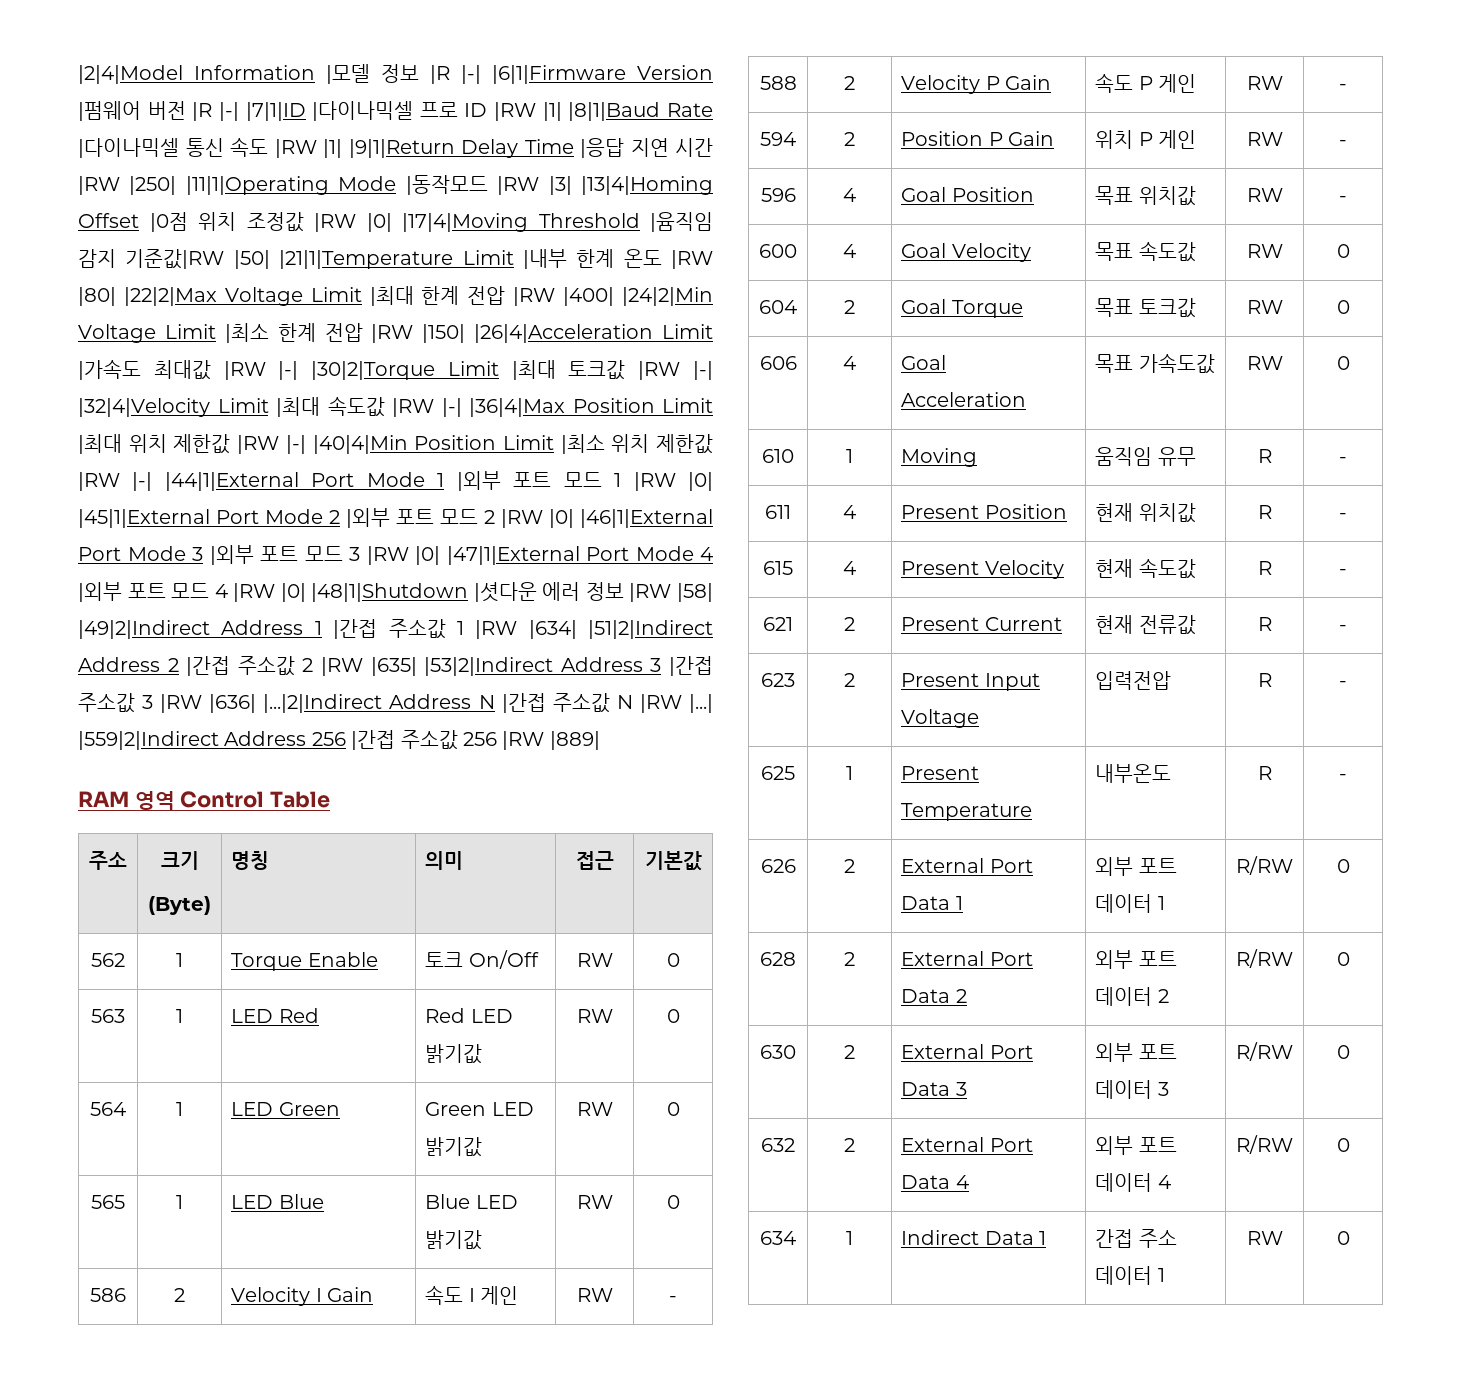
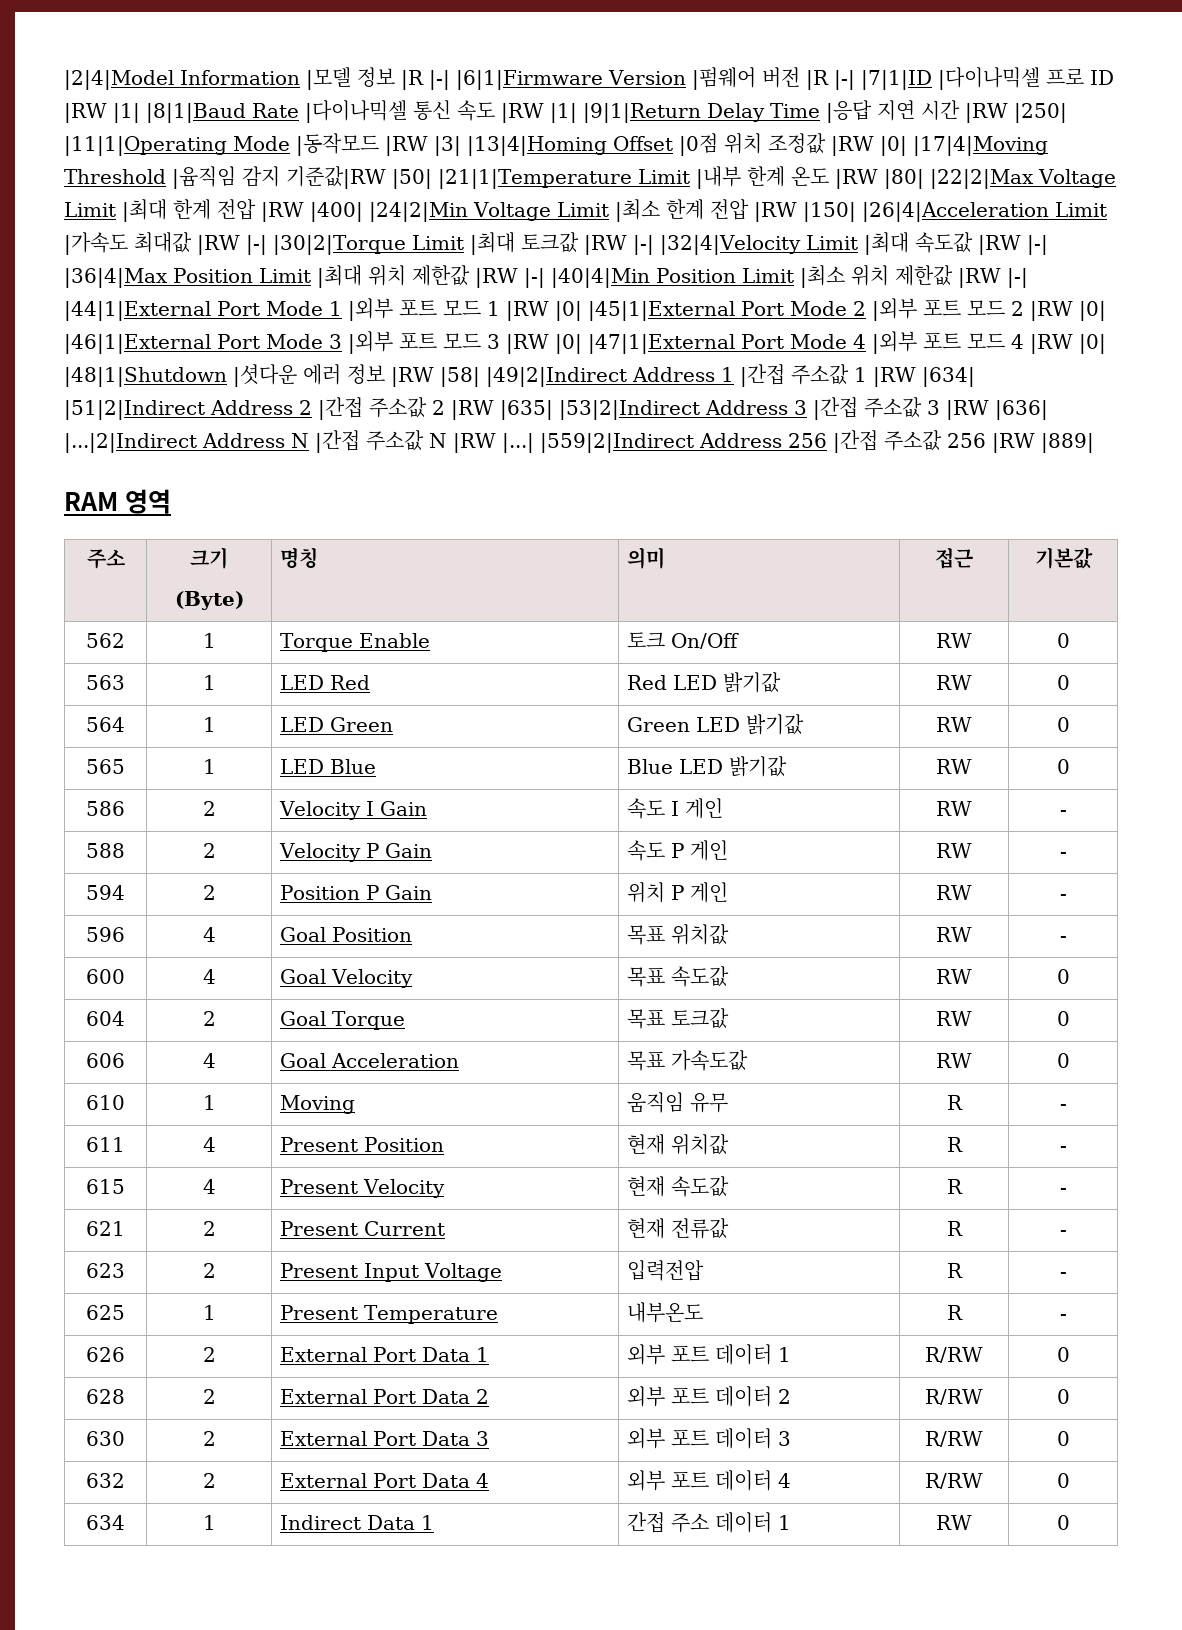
[180,791,331,808] Control Table -> (171, 501) none

